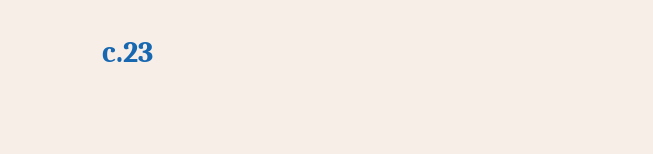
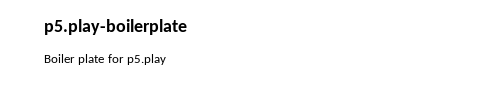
[102,42,153,62] c.23 -> [44,19,187,35] [44,54,167,65] p5.play-boilerplate // Boiler plate for p5.play

